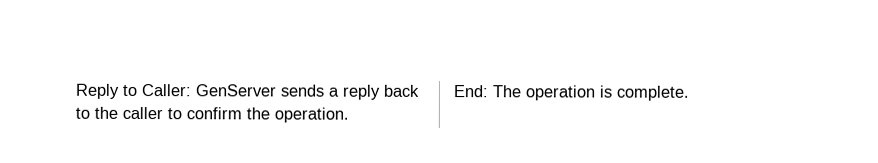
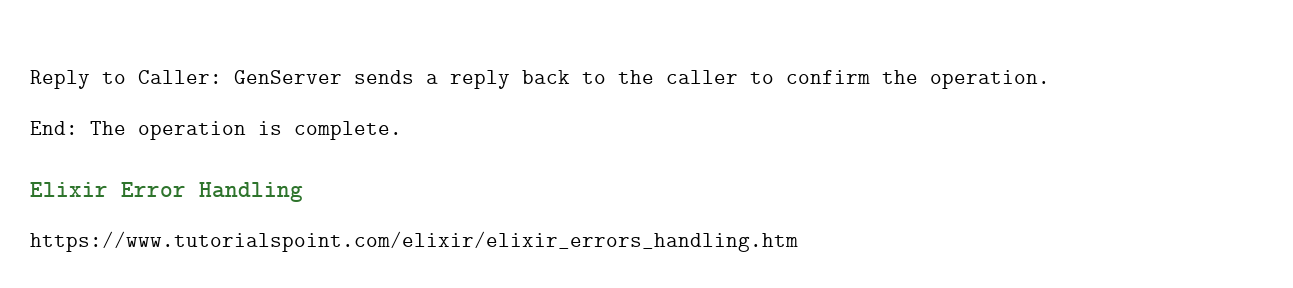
(689, 93) none -> [30,182,303,202] [30,231,798,252] // Elixir Error Handling // https://www.tutorialspoint.com/elixir/elixir_errors_handling.htm

